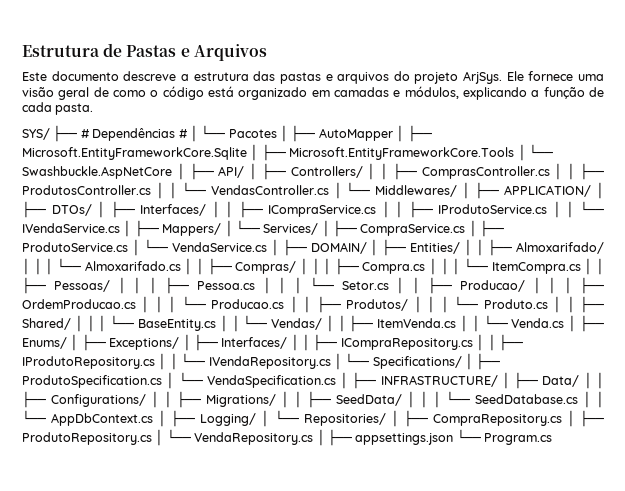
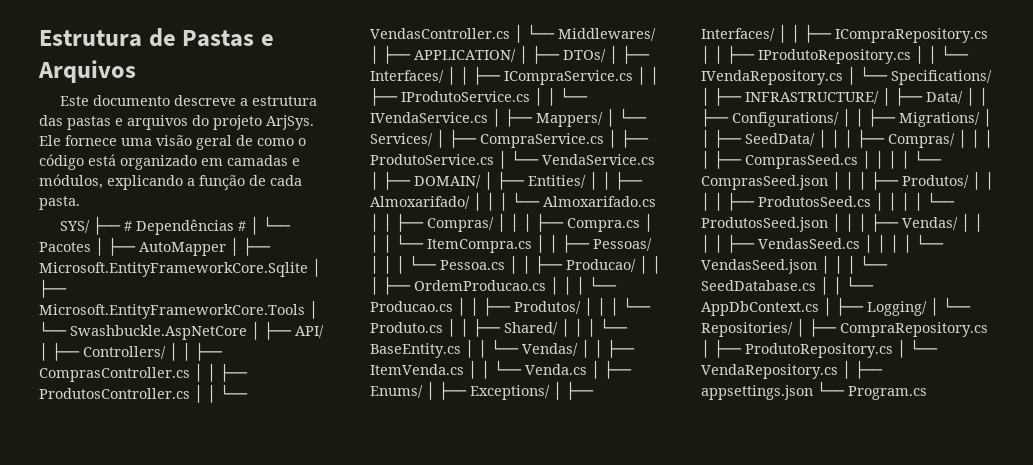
[164,277,189,294] ├── -> [409,255,437,270] └──
[294,277,421,294] │ └── Setor.cs │ │ -> (531, 264) none
[22,372,377,389] ProdutoSpecification.cs │ └── VendaSpecification.cs │ ├── -> (742, 96) none
(441, 399) none -> [857,129,993,148] [701,150,942,169] [701,171,994,190] [701,192,955,211] [701,213,983,232] [701,234,944,253] [701,255,856,274] ├── Compras/ │ │ │ │ ├── ComprasSeed.cs │ │ │ │ └── ComprasSeed.json │ │ │ ├── Produtos/ │ │ │ │ ├── ProdutosSeed.cs │ │ │ │ └── ProdutosSeed.json │ │ │ ├── Vendas/ │ │ │ │ ├── VendasSeed.cs │ │ │ │ └── VendasSeed.json │ │ │

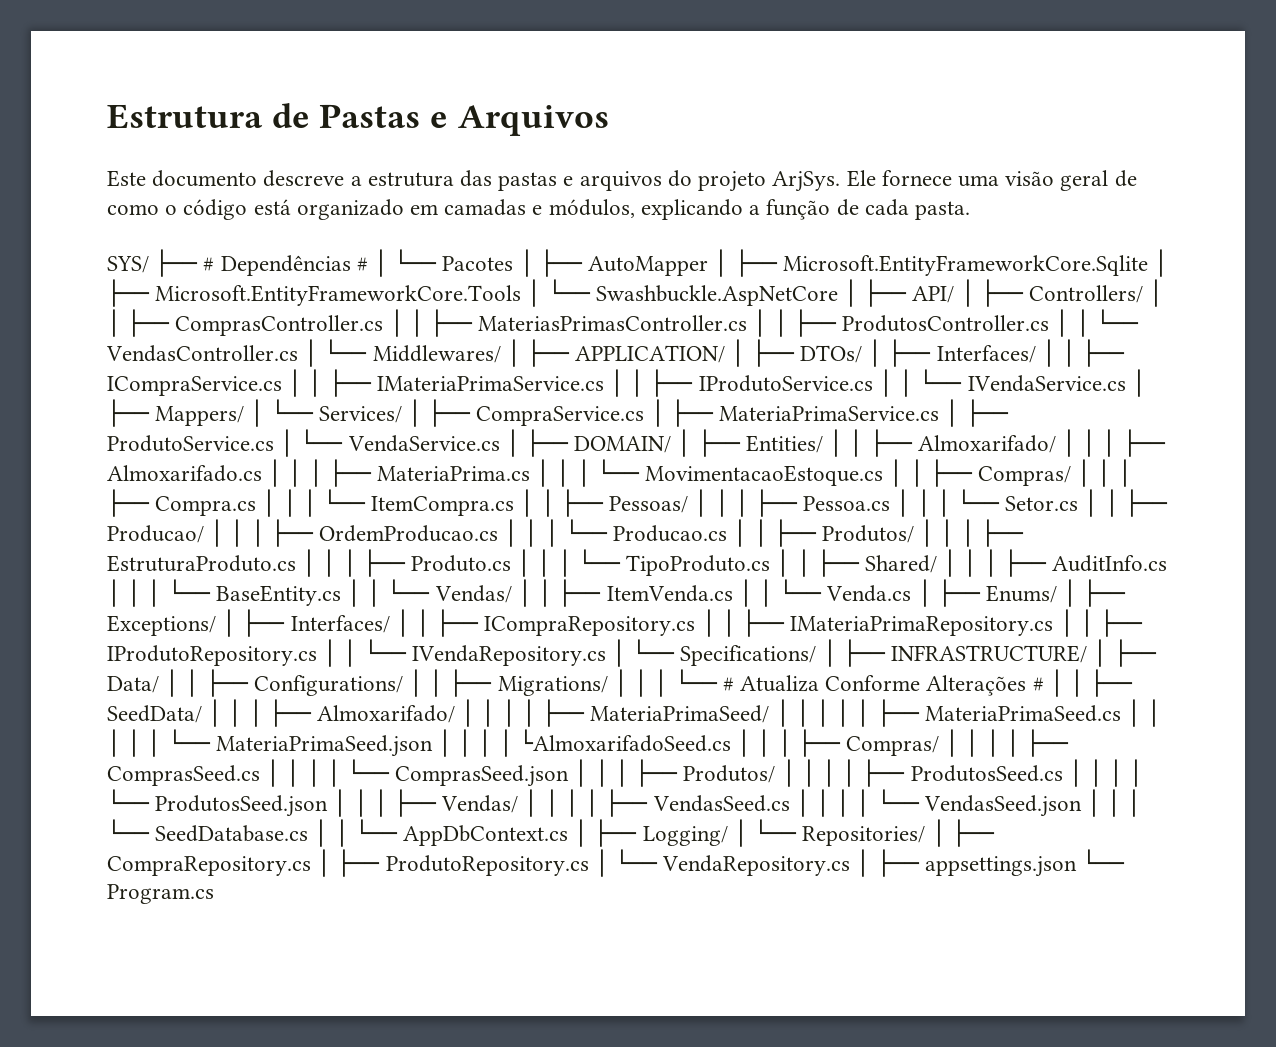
(248, 372) none -> [478,309,837,337] MateriasPrimasController.cs │ │ ├──
(398, 96) none -> [376,369,694,397] IMateriaPrimaService.cs │ │ ├──
(649, 138) none -> [719,399,1009,427] MateriaPrimaService.cs │ ├──
[512,192,656,207] └── Almoxarifado.cs -> [1122,429,1166,457] [107,459,884,487] ├── Almoxarifado.cs │ │ │ ├── MateriaPrima.cs │ │ │ └── MovimentacaoEstoque.cs
[409,255,505,270] └── Pessoa.cs -> [754,489,1079,517] ├── Pessoa.cs │ │ │ └── Setor.cs
[623,297,651,312] [370,322,443,333] └── Produto.cs -> [980,519,1024,547] [107,549,771,577] ├── EstruturaProduto.cs │ │ │ ├── Produto.cs │ │ │ └── TipoProduto.cs
(596, 327) none -> [1003,549,1167,577] [107,579,162,607] ├── AuditInfo.cs │ │ │
(755, 54) none -> [790,609,1143,637] IMateriaPrimaRepository.cs │ │ ├──
(710, 138) none -> [654,669,1084,697] │ └── # Atualiza Conforme Alterações # │ │
(885, 138) none -> [317,699,1162,727] [107,729,841,757] Almoxarifado/ │ │ │ │ ├── MateriaPrimaSeed/ │ │ │ │ │ ├── MateriaPrimaSeed.cs │ │ │ │ │ └── MateriaPrimaSeed.json │ │ │ │ └AlmoxarifadoSeed.cs │ │ │ ├──

